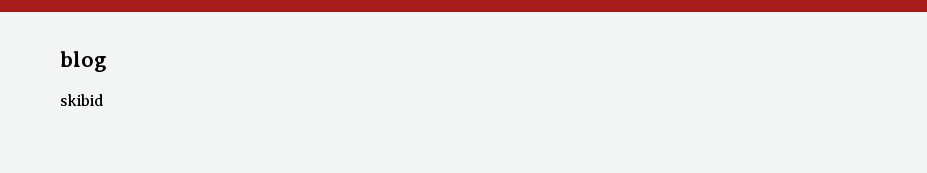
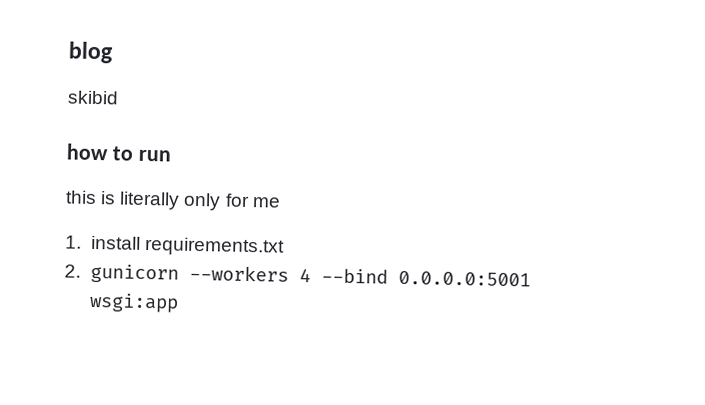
(104, 100) none -> [66,143,171,162] [65,190,281,211] [65,235,285,257] [64,263,531,287] [88,292,179,313] // how to run // this is literally only for me // 1. install requirements.txt // 2. gunicorn --workers 4 --bind 0.0.0.0:5001 wsgi:app

